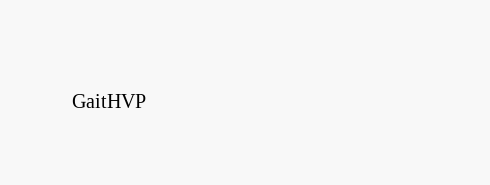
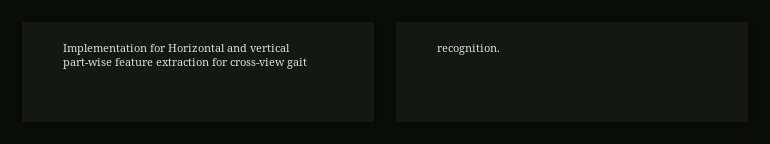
[72,94,146,108] GaitHVP -> [63,44,290,55] [63,58,307,69] [437,44,500,55] Implementation for Horizontal and vertical part-wise feature extraction for cross-view gait recognition.

